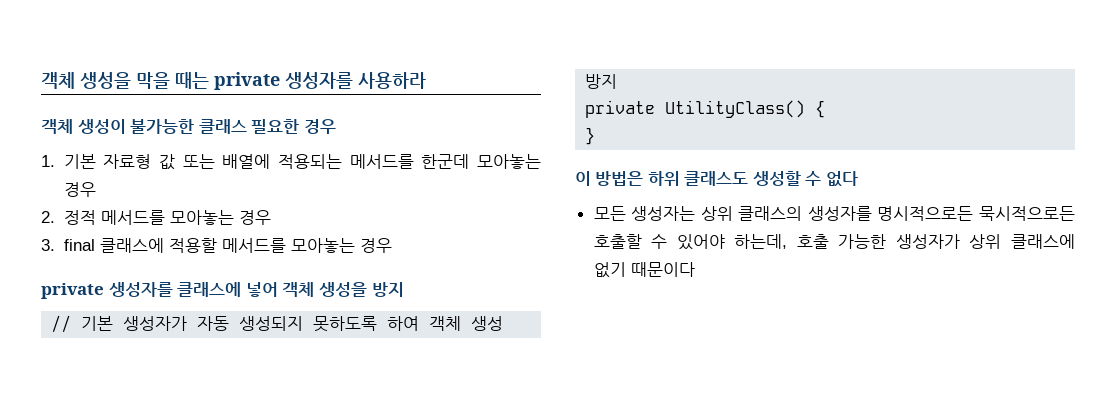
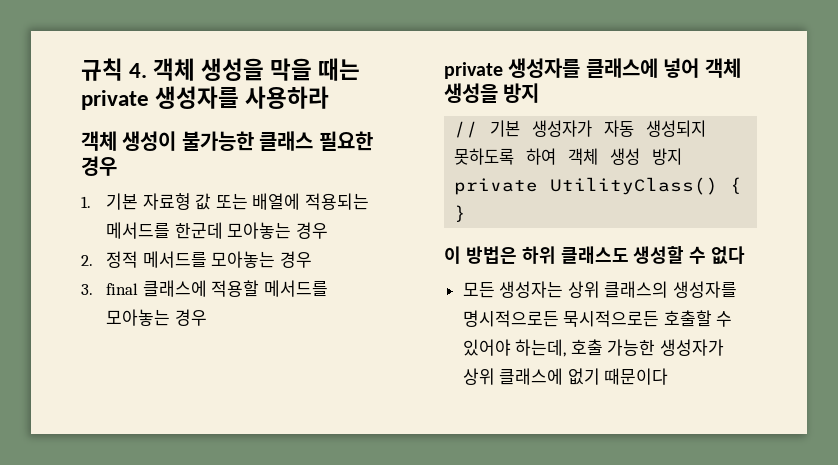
(41, 80) none -> [81,58,148,81] 규칙 4.

